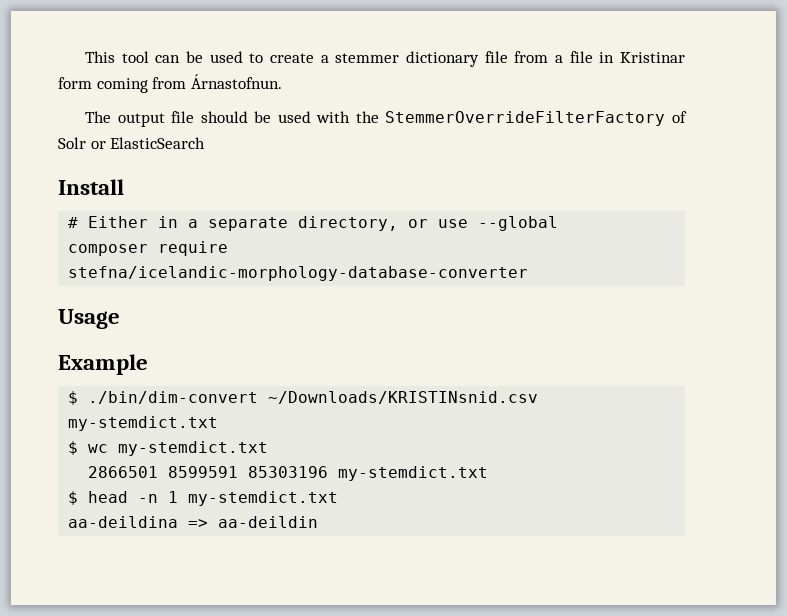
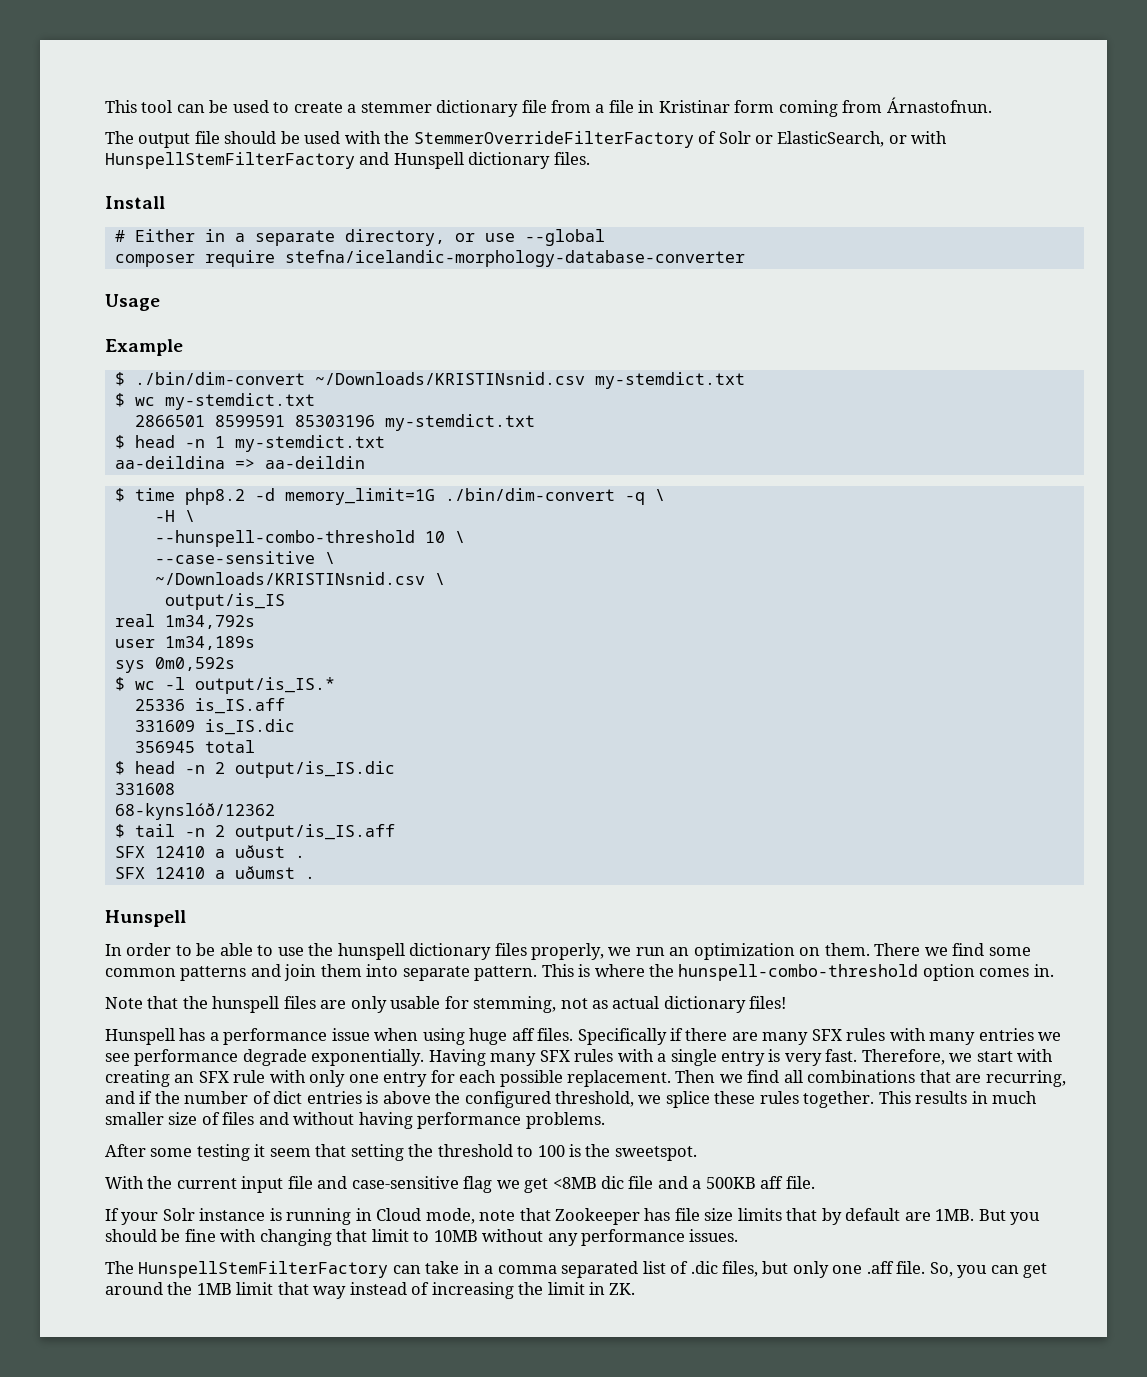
[110,137,206,149] ElasticSearch -> [777,131,948,147] [105,152,590,169] ElasticSearch, or with HunspellStemFilterFactory and Hunspell dictionary files.
(319, 522) none -> [114,488,665,505] [154,510,195,522] [154,530,465,547] [154,551,335,564] [154,572,445,585] [164,593,285,610] [114,614,255,629] [114,636,255,650] [114,657,235,673] [114,677,335,694] [134,698,285,714] [134,719,295,735] [134,740,255,753] [114,761,395,778] [114,783,175,795] [114,803,275,820] [114,824,395,841] [114,845,305,858] [114,866,315,879] [105,910,186,927] [105,943,1031,960] [105,964,1054,981] [105,996,787,1013] [105,1028,1062,1045] [105,1049,1054,1066] [105,1070,1066,1087] [105,1091,1038,1108] [105,1112,605,1129] [105,1144,697,1161] [105,1176,815,1193] [105,1208,1041,1225] [105,1229,739,1246] [105,1261,1048,1278] [105,1282,636,1299] // $ time php8.2 -d memory_limit=1G ./bin/dim-convert -q \ // -H \ // --hunspell-combo-threshold 10 \ // --case-sensitive \ // ~/Downloads/KRISTINsnid.csv \ // output/is_IS // real 1m34,792s // user 1m34,189s // sys 0m0,592s // $ wc -l output/is_IS.* // 25336 is_IS.aff // 331609 is_IS.dic // 356945 total // $ head -n 2 output/is_IS.dic // 331608 // 68-kynslóð/12362 // $ tail -n 2 output/is_IS.aff // SFX 12410 a uðust . // SFX 12410 a uðumst . // Hunspell // In order to be able to use the hunspell dictionary files properly, we run an optimization on them. There we find some common patterns and join them into separate pattern. This is where the hunspell-combo-threshold option comes in. // Note that the hunspell files are only usable for stemming, not as actual dictionary files! // Hunspell has a performance issue when using huge aff files. Specifically if there are many SFX rules with many entries we see performance degrade exponentially. Having many SFX rules with a single entry is very fast. Therefore, we start with creating an SFX rule with only one entry for each possible replacement. Then we find all combinations that are recurring, and if the number of dict entries is above the configured threshold, we splice these rules together. This results in much smaller size of files and without having performance problems. // After some testing it seem that setting the threshold to 100 is the sweetspot. // With the current input file and case-sensitive flag we get <8MB dic file and a 500KB aff file. // If your Solr instance is running in Cloud mode, note that Zookeeper has file size limits that by default are 1MB. But you should be fine with changing that limit to 10MB without any performance issues. // The HunspellStemFilterFactory can take in a comma separated list of .dic files, but only one .aff file. So, you can get around the 1MB limit that way instead of increasing the limit in ZK.

